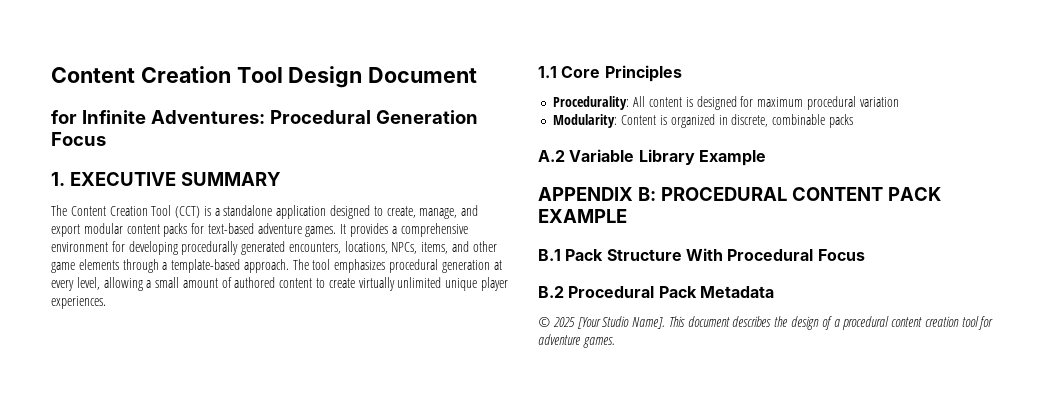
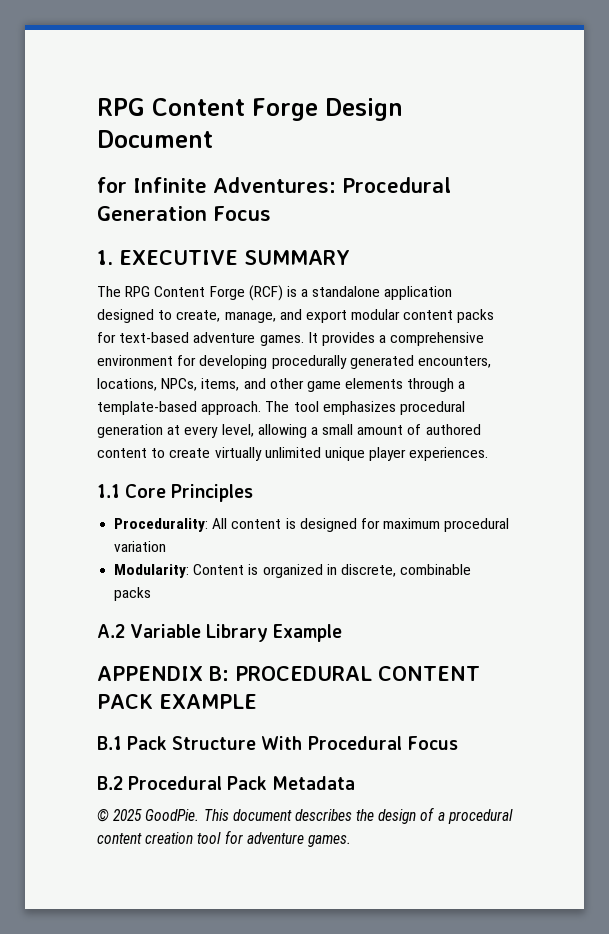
[51,66,283,83] Content Creation Tool -> [97,98,318,121] RPG Content Forge
[70,205,201,218] Content Creation Tool (CCT) -> [125,285,283,301] RPG Content Forge (RCF)
[577,316,666,329] [Your Studio Name]. -> [145,809,200,821] GoodPie.

